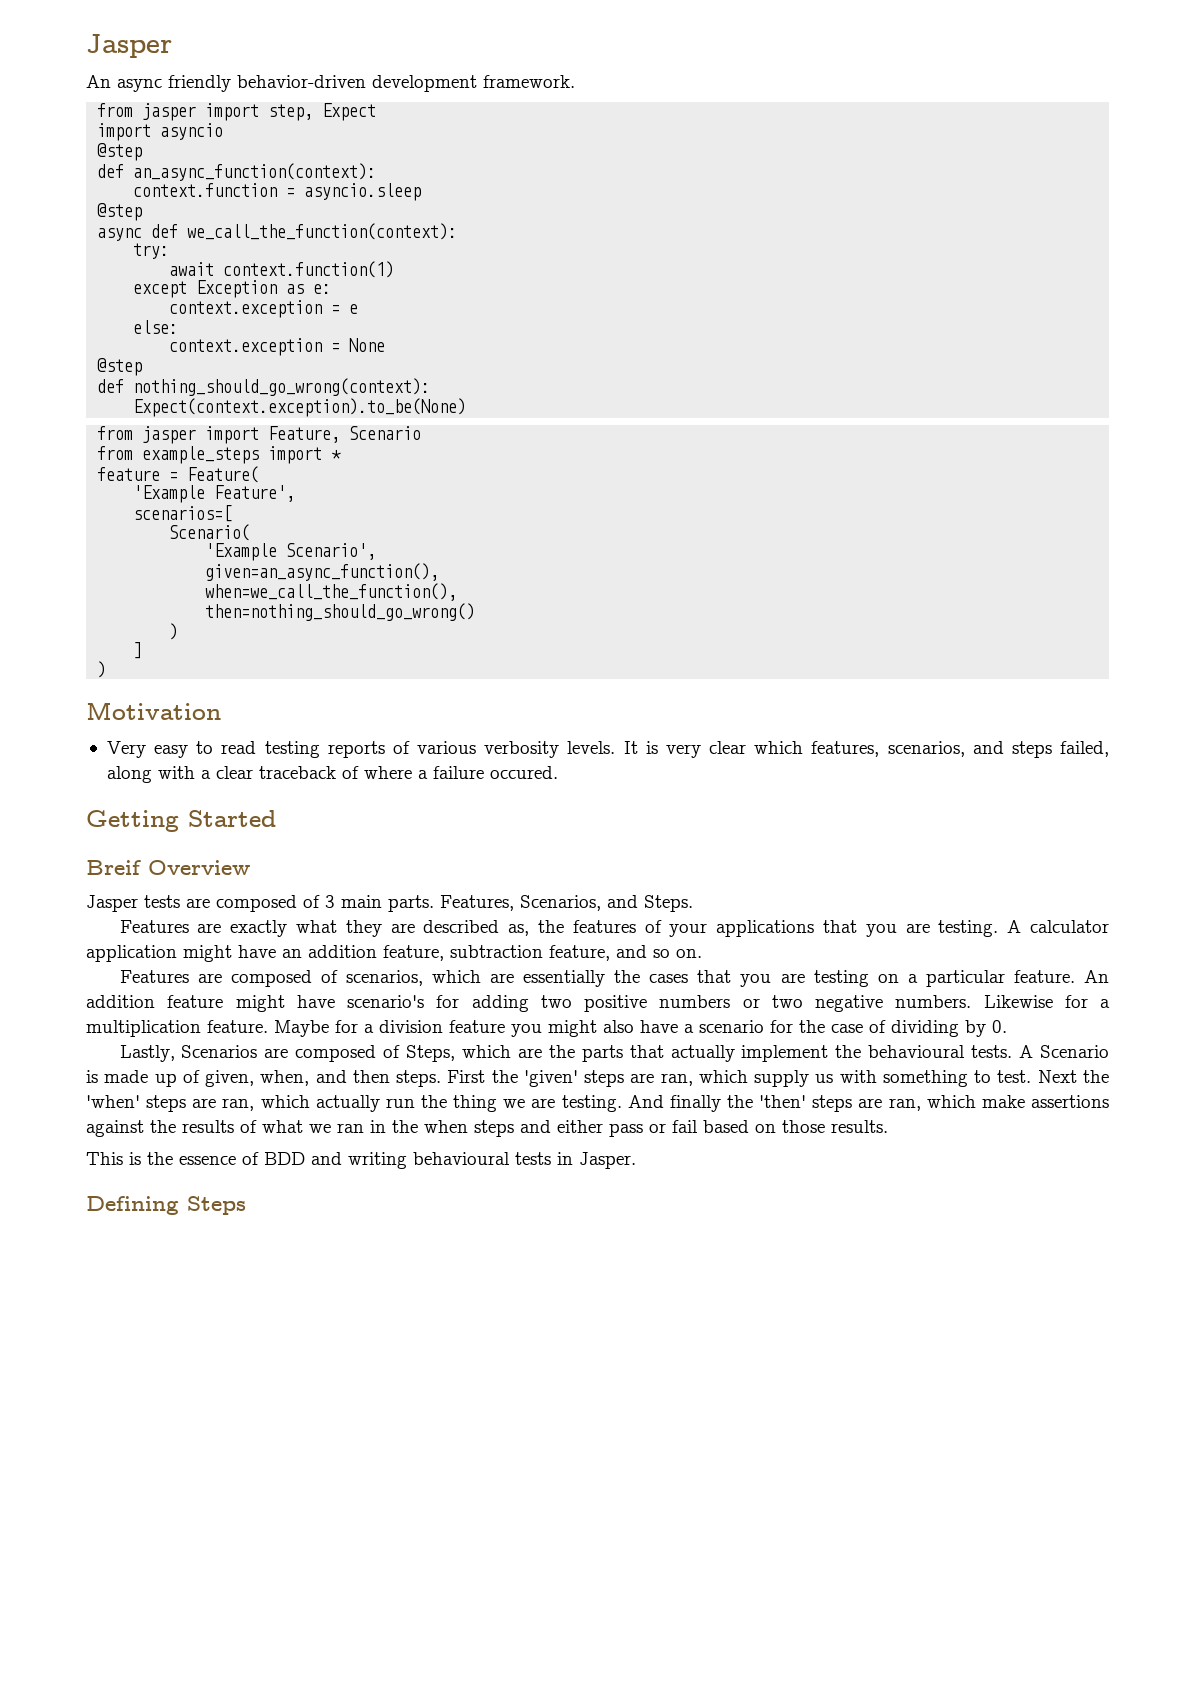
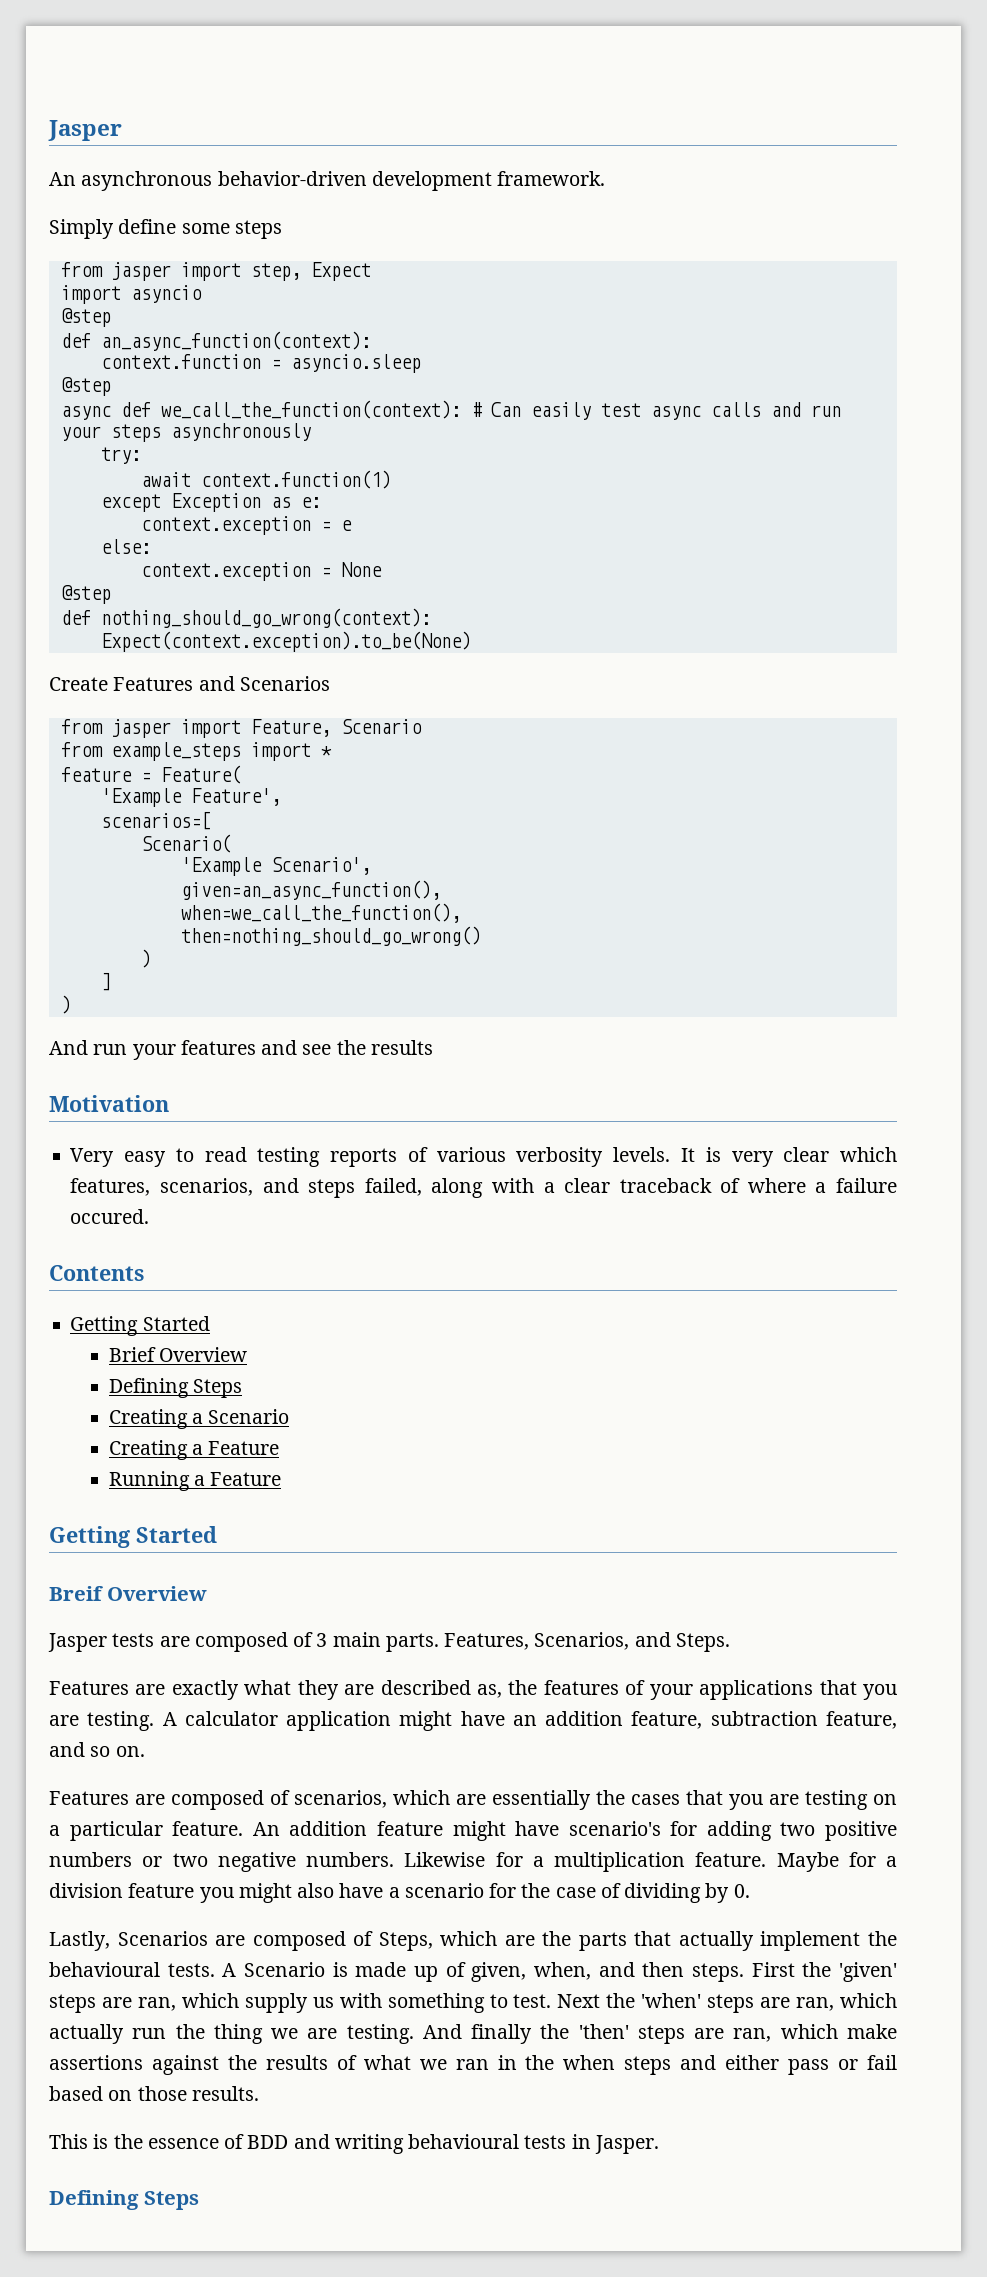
[117,75,231,92] async friendly -> [81,171,213,191] asynchronous
(575, 81) none -> [49,219,282,239] // Simply define some steps
(458, 231) none -> [470,402,841,420] [60,423,311,442] # Can easily test async calls and run your steps asynchronously
(467, 407) none -> [49,676,330,691] // Create Features and Scenarios
(107, 669) none -> [49,1040,433,1060] // And run your features and see the results
(558, 772) none -> [49,1265,144,1281] [70,1316,210,1336] [108,1347,248,1362] [108,1378,243,1398] [108,1409,290,1429] [108,1440,280,1460] [108,1471,282,1491] // Contents // Getting Started // Brief Overview // Defining Steps // Creating a Scenario // Creating a Feature // Running a Feature

